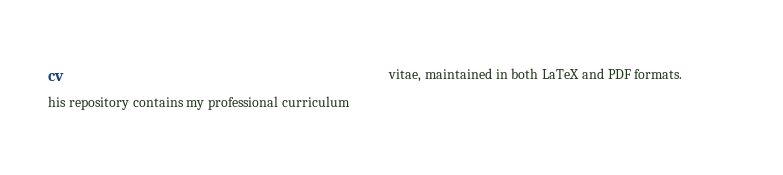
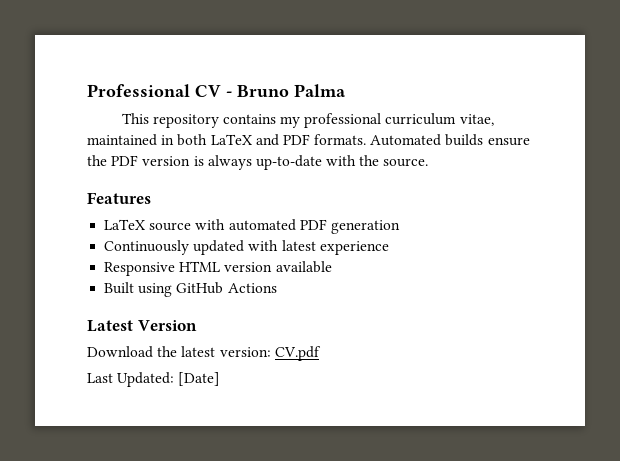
[48,73,64,81] [48,96,66,107] cv // his -> [87,84,346,97] [121,113,149,124] Professional CV - Bruno Palma // This
(683, 74) none -> [370,134,530,146] [87,155,429,170] [87,192,151,204] [104,219,400,234] [104,240,389,255] [104,261,332,276] [104,282,277,297] [87,320,197,332] [87,346,321,361] [87,372,221,387] Automated builds ensure the PDF version is always up-to-date with the source. // Features // LaTeX source with automated PDF generation // Continuously updated with latest experience // Responsive HTML version available // Built using GitHub Actions // Latest Version // Download the latest version: CV.pdf // Last Updated: [Date]

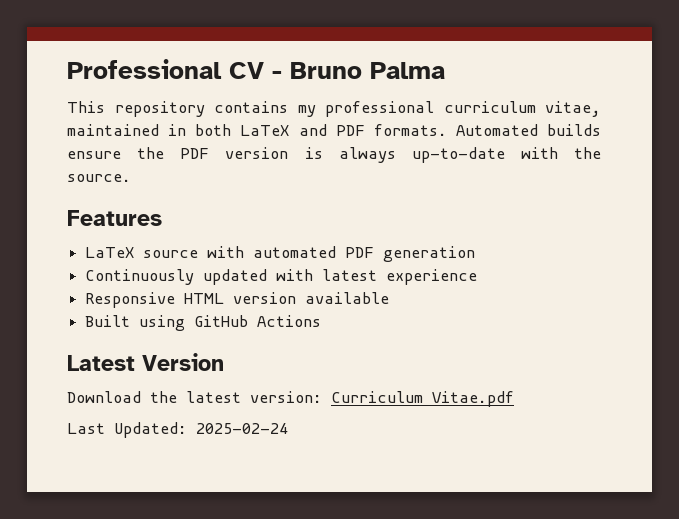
[274,346,321,361] CV.pdf -> [331,391,514,407] Curriculum Vitae.pdf
[178,372,221,386] [Date] -> [196,423,288,434] 2025-02-24

